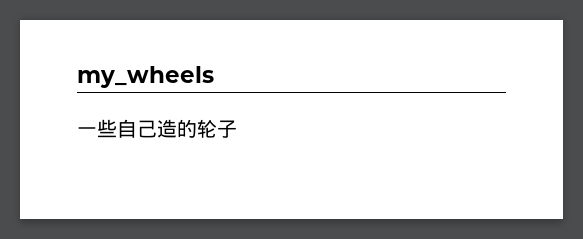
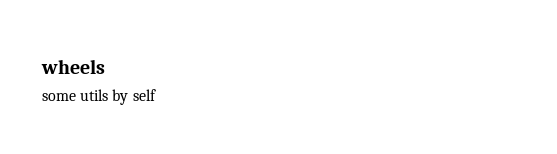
[77,66,214,88] [77,119,237,138] my_wheels // 一些自己造的轮子 -> [41,59,105,74] [42,89,156,105] wheels // some utils by self

